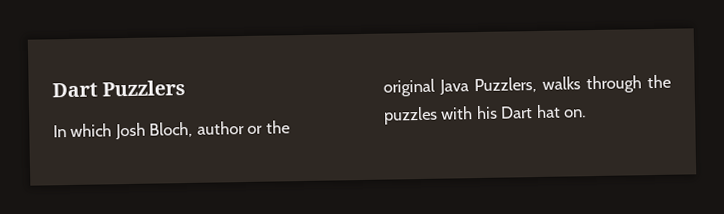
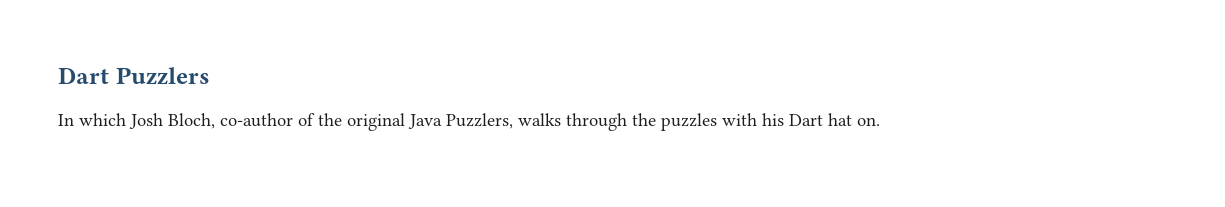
[196,121,264,135] author or -> [220,113,315,127] co-author of

